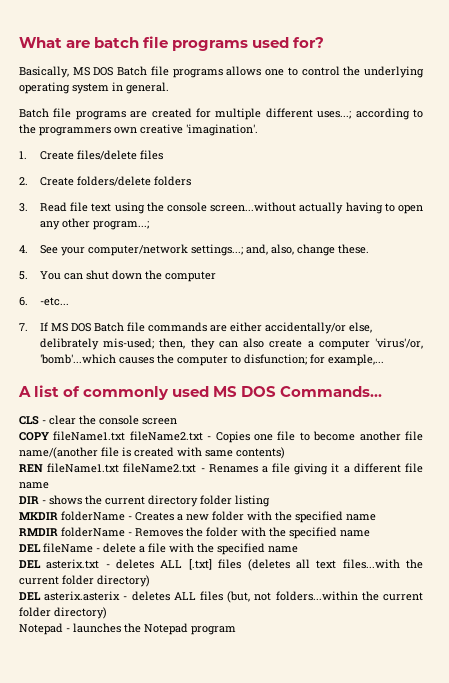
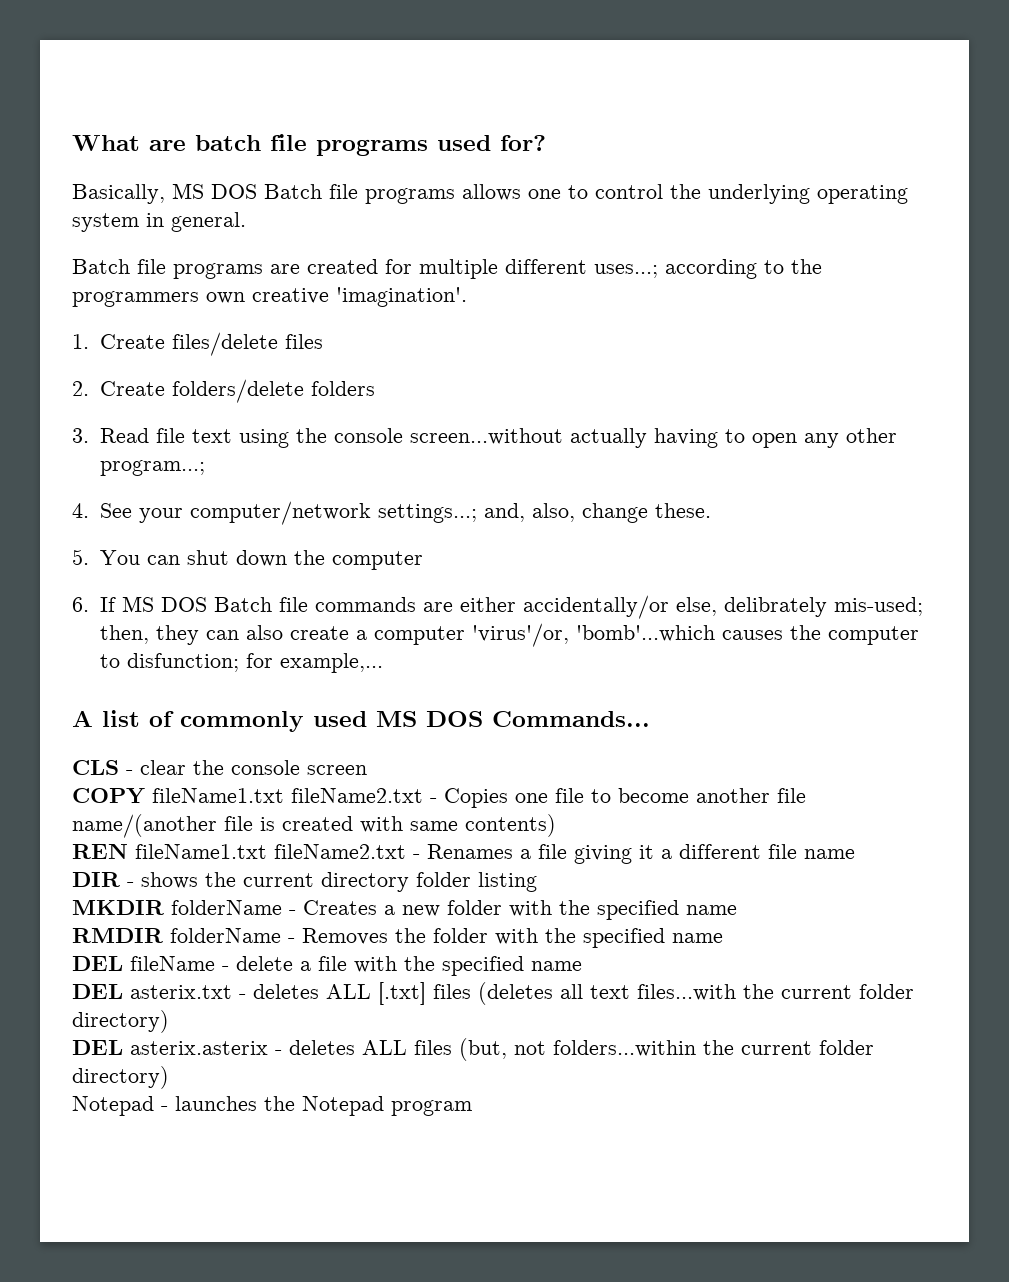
[40,297,70,306] [19,323,28,331] -etc... // 7. -> (89, 604) none

